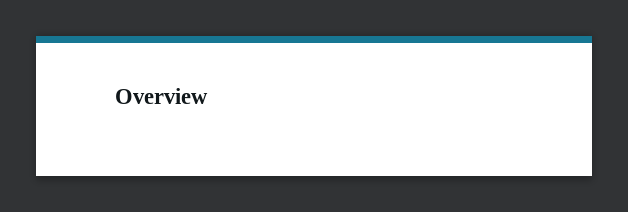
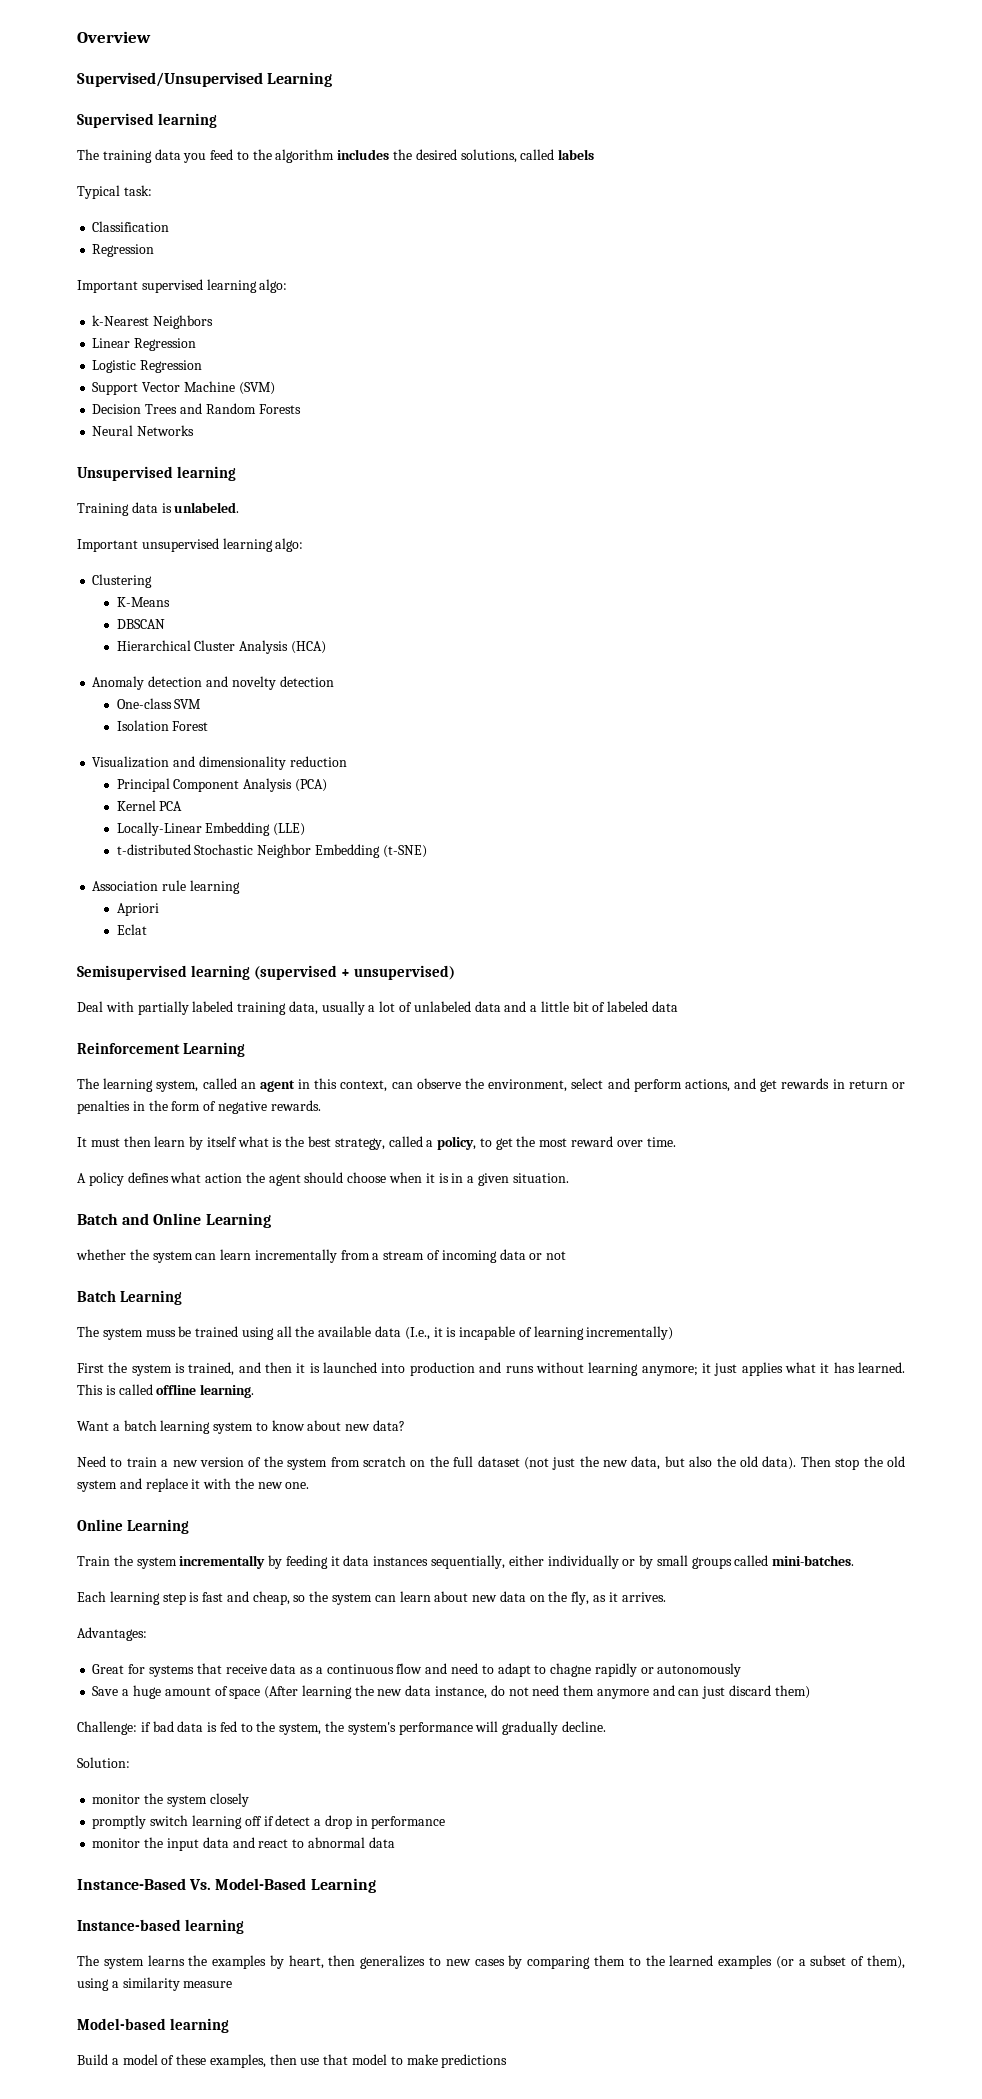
(208, 96) none -> [77,72,333,87] [77,113,217,128] [77,149,595,163] [77,185,152,199] [92,221,170,232] [92,244,155,257] [77,279,288,293] [92,315,214,329] [92,338,197,351] [92,360,203,373] [92,381,275,395] [92,403,301,414] [92,425,195,436] [77,466,236,481] [77,502,240,516] [77,538,304,552] [92,574,153,588] [116,597,170,607] [116,619,165,629] [116,640,327,654] [92,676,334,690] [116,698,202,709] [116,720,209,731] [92,756,347,770] [116,778,328,792] [116,800,183,811] [116,822,306,836] [116,844,427,858] [92,880,240,894] [116,903,159,916] [116,924,147,935] [77,965,455,980] [77,1001,679,1015] [77,1042,245,1057] [77,1078,905,1092] [77,1100,321,1114] [77,1136,676,1150] [77,1172,569,1186] [77,1213,271,1228] [76,1249,567,1263] [77,1290,182,1305] [77,1326,674,1340] [77,1362,905,1376] [77,1384,255,1398] [77,1420,406,1434] [77,1456,905,1470] [77,1478,310,1492] [77,1519,189,1534] [77,1555,855,1569] [77,1591,666,1605] [77,1627,147,1641] [92,1663,742,1677] [92,1685,810,1699] [77,1721,606,1735] [77,1757,130,1768] [92,1793,249,1807] [92,1815,446,1829] [92,1837,395,1851] [77,1878,376,1893] [77,1919,244,1934] [77,1955,905,1969] [77,1977,233,1991] [77,2018,229,2033] [77,2054,508,2068] // Supervised/Unsupervised Learning // Supervised learning // The training data you feed to the algorithm includes the desired solutions, called labels // Typical task: // Classification // Regression // Important supervised learning algo: // k-Nearest Neighbors // Linear Regression // Logistic Regression // Support Vector Machine (SVM) // Decision Trees and Random Forests // Neural Networks // Unsupervised learning // Training data is unlabeled. // Important unsupervised learning algo: // Clustering // K-Means // DBSCAN // Hierarchical Cluster Analysis (HCA) // Anomaly detection and novelty detection // One-class SVM // Isolation Forest // Visualization and dimensionality reduction // Principal Component Analysis (PCA) // Kernel PCA // Locally-Linear Embedding (LLE) // t-distributed Stochastic Neighbor Embedding (t-SNE) // Association rule learning // Apriori // Eclat // Semisupervised learning (supervised + unsupervised) // Deal with partially labeled training data, usually a lot of unlabeled data and a little bit of labeled data // Reinforcement Learning // The learning system, called an agent in this context, can observe the environment, select and perform actions, and get rewards in return or penalties in the form of negative rewards. // It must then learn by itself what is the best strategy, called a policy, to get the most reward over time. // A policy defines what action the agent should choose when it is in a given situation. // Batch and Online Learning // whether the system can learn incrementally from a stream of incoming data or not // Batch Learning // The system muss be trained using all the available data (I.e., it is incapable of learning incrementally) // First the system is trained, and then it is launched into production and runs without learning anymore; it just applies what it has learned. This is called offline learning. // Want a batch learning system to know about new data? // Need to train a new version of the system from scratch on the full dataset (not just the new data, but also the old data). Then stop the old system and replace it with the new one. // Online Learning // Train the system incrementally by feeding it data instances sequentially, either individually or by small groups called mini-batches. // Each learning step is fast and cheap, so the system can learn about new data on the fly, as it arrives. // Advantages: // Great for systems that receive data as a continuous flow and need to adapt to chagne rapidly or autonomously // Save a huge amount of space (After learning the new data instance, do not need them anymore and can just discard them) // Challenge: if bad data is fed to the system, the system's performance will gradually decline. // Solution: // monitor the system closely // promptly switch learning off if detect a drop in performance // monitor the input data and react to abnormal data // Instance-Based Vs. Model-Based Learning // Instance-based learning // The system learns the examples by heart, then generalizes to new cases by comparing them to the learned examples (or a subset of them), using a similarity measure // Model-based learning // Build a model of these examples, then use that model to make predictions

